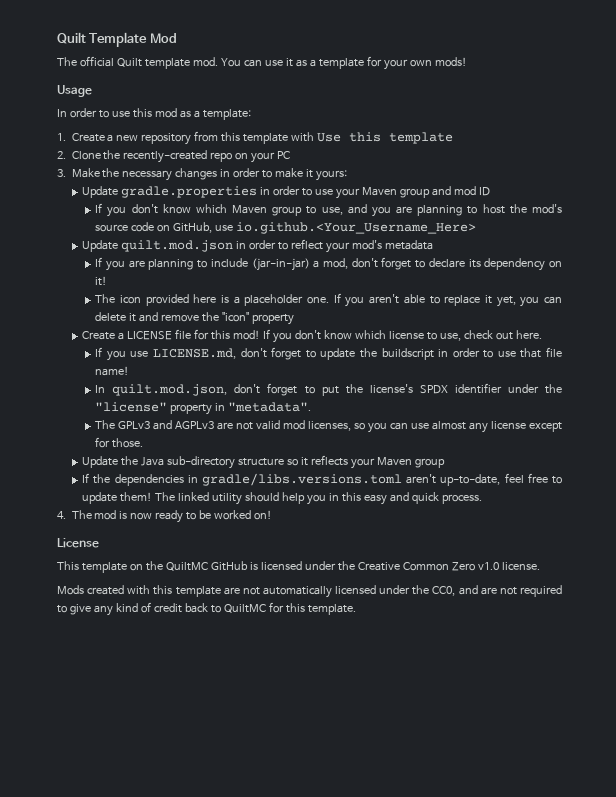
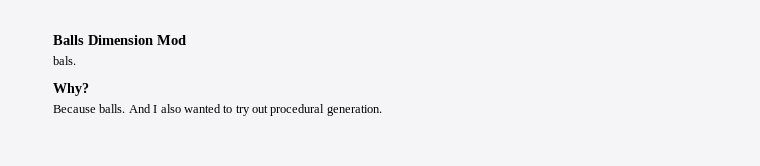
[57,32,148,47] Quilt Template -> [53,35,153,45] Balls Dimension
[57,56,467,70] [57,85,92,97] [57,108,251,120] [57,131,454,145] [57,150,291,163] [57,168,348,181] [82,186,490,199] [95,203,562,217] [95,222,477,234] [82,239,433,253] [95,257,563,271] [95,276,108,286] [95,293,562,307] [95,312,295,325] [82,329,542,343] [95,347,562,361] [95,366,130,376] [95,383,562,396] [95,402,312,415] [95,420,562,433] [95,437,144,448] [82,455,445,469] [82,473,562,486] [82,492,482,505] [57,510,273,523] [57,538,99,548] [57,561,540,573] [57,585,562,598] [57,602,356,616] The official Quilt template mod. You can use it as a template for your own mods! // Usage // In order to use this mod as a template: // 1. Create a new repository from this template with Use this template // 2. Clone the recently-created repo on your PC // 3. Make the necessary changes in order to make it yours: // Update gradle.properties in order to use your Maven group and mod ID // If you don't know which Maven group to use, and you are planning to host the mod's source code on GitHub, use io.github.<Your_Username_Here> // Update quilt.mod.json in order to reflect your mod's metadata // If you are planning to include (jar-in-jar) a mod, don't forget to declare its dependency on it! // The icon provided here is a placeholder one. If you aren't able to replace it yet, you can delete it and remove the "icon" property // Create a LICENSE file for this mod! If you don't know which license to use, check out here. // If you use LICENSE.md, don't forget to update the buildscript in order to use that file name! // In quilt.mod.json, don't forget to put the license's SPDX identifier under the "license" property in "metadata". // The GPLv3 and AGPLv3 are not valid mod licenses, so you can use almost any license except for those. // Update the Java sub-directory structure so it reflects your Maven group // If the dependencies in gradle/libs.versions.toml aren't up-to-date, feel free to update them! The linked utility should help you in this easy and quick process. // 4. The mod is now ready to be worked on! // License // This template on the QuiltMC GitHub is licensed under the Creative Common Zero v1.0 license. // Mods created with this template are not automatically licensed under the CC0, and are not required to give any kind of credit back to QuiltMC for this template. -> [53,56,76,65] [53,83,89,96] [53,104,382,116] bals. // Why? // Because balls. And I also wanted to try out procedural generation.

